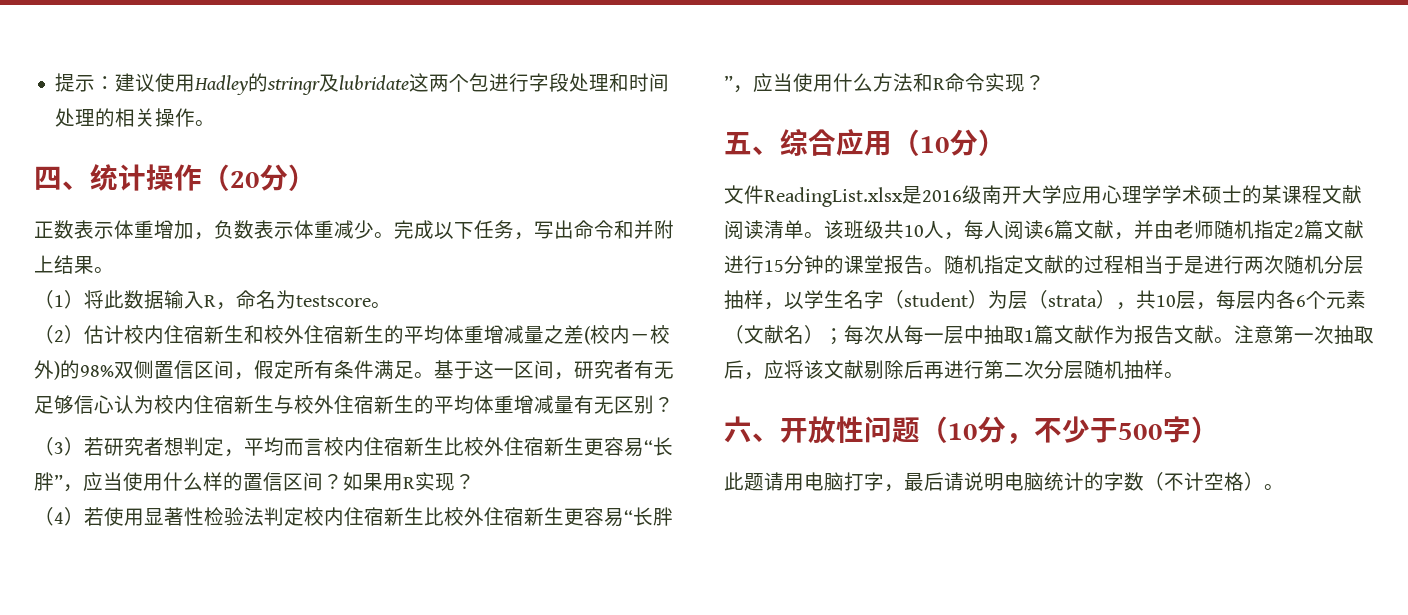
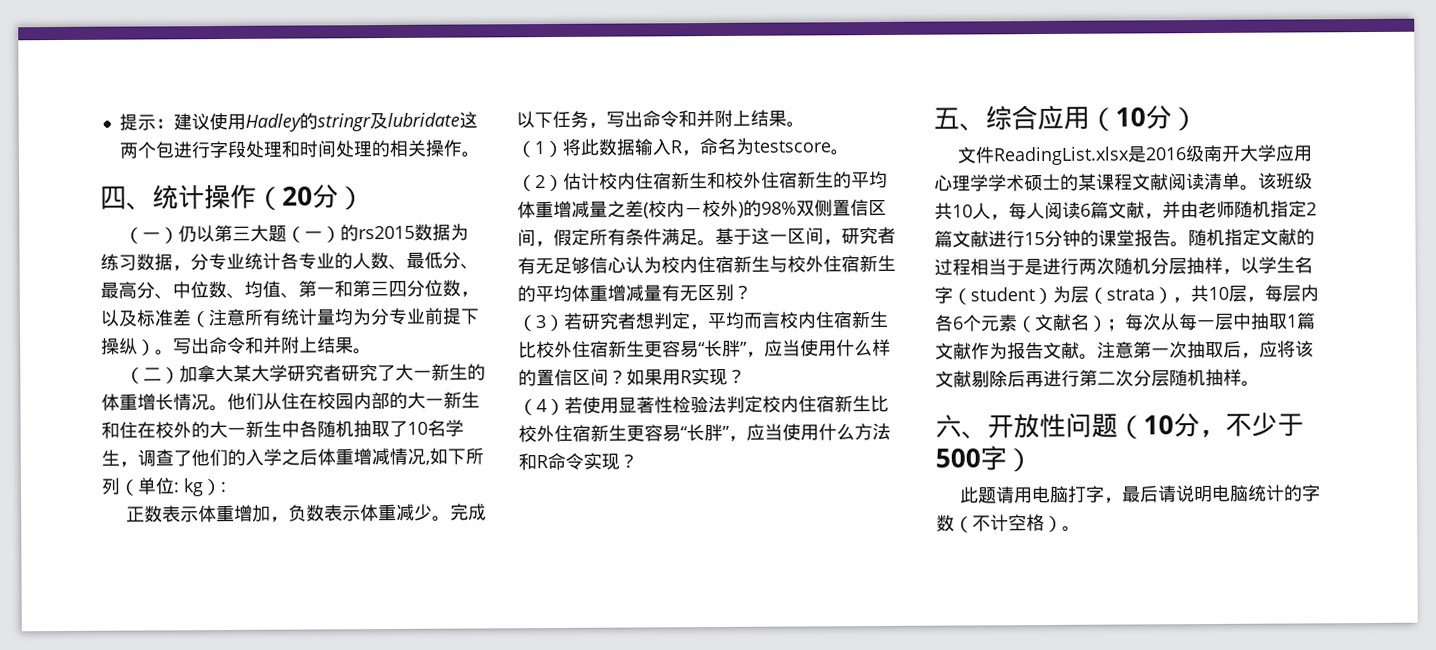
(316, 177) none -> [124,223,470,244] [100,251,479,272] [100,279,479,300] [100,307,479,328] [101,336,372,356] [125,363,487,384] [101,391,480,412] [101,419,464,439] [101,447,484,468] [101,477,227,497] // （一）仍以第三大题（一）的rs2015数据为练习数据，分专业统计各专业的人数、最低分、最高分、中位数、均值、第一和第三四分位数，以及标准差（注意所有统计量均为分专业前提下操纵）。写出命令和并附上结果。 // （二）加拿大某大学研究者研究了大一新生的体重增长情况。他们从住在校园内部的大一新生和住在校外的大一新生中各随机抽取了10名学生，调查了他们的入学之后体重增减情况,如下所列（单位: kg）:

